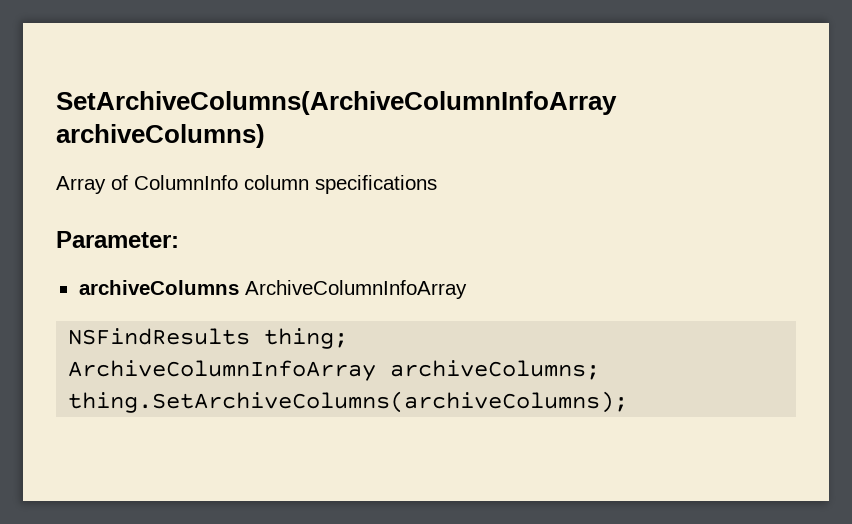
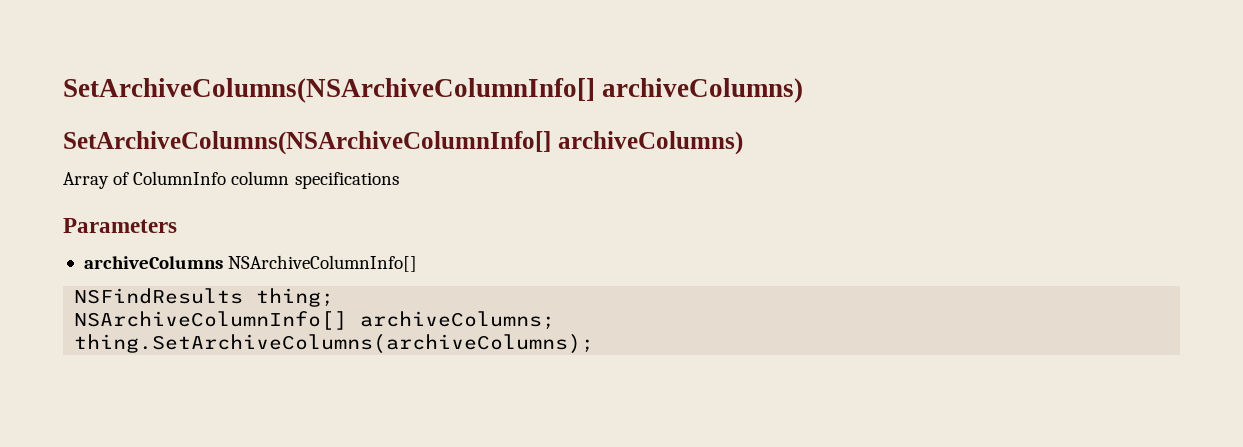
[56,91,617,115] SetArchiveColumns(ArchiveColumnInfoArray -> [63,78,804,103] [63,131,551,155] SetArchiveColumns(NSArchiveColumnInfo[] archiveColumns) // SetArchiveColumns(NSArchiveColumnInfo[]
[56,231,179,248] Parameter: -> [63,218,177,233] Parameters
[244,280,467,299] ArchiveColumnInfoArray -> [228,255,418,272] NSArchiveColumnInfo[]
[68,360,377,381] ArchiveColumnInfoArray -> [74,311,348,330] NSArchiveColumnInfo[]

